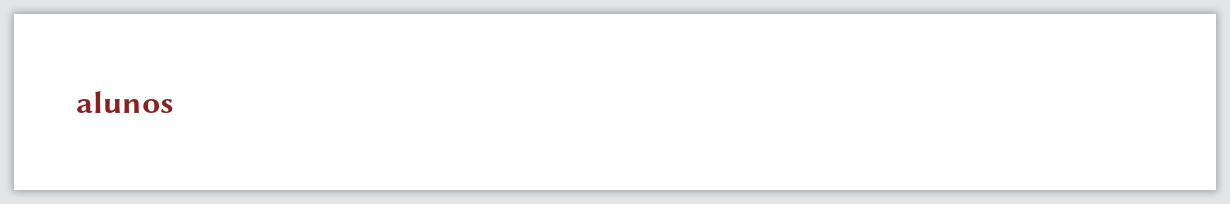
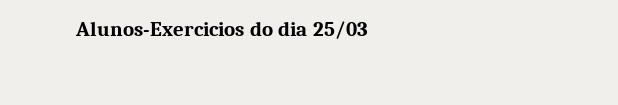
[76,91,174,113] alunos -> [75,21,368,39] Alunos-Exercicios do dia 25/03

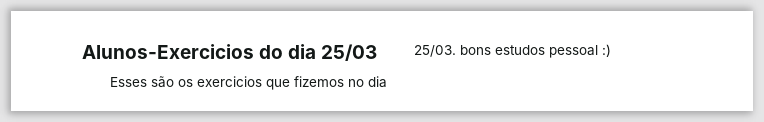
(368, 30) none -> [109,76,387,90] [414,44,611,58] // Esses são os exercicios que fizemos no dia 25/03. bons estudos pessoal :)

